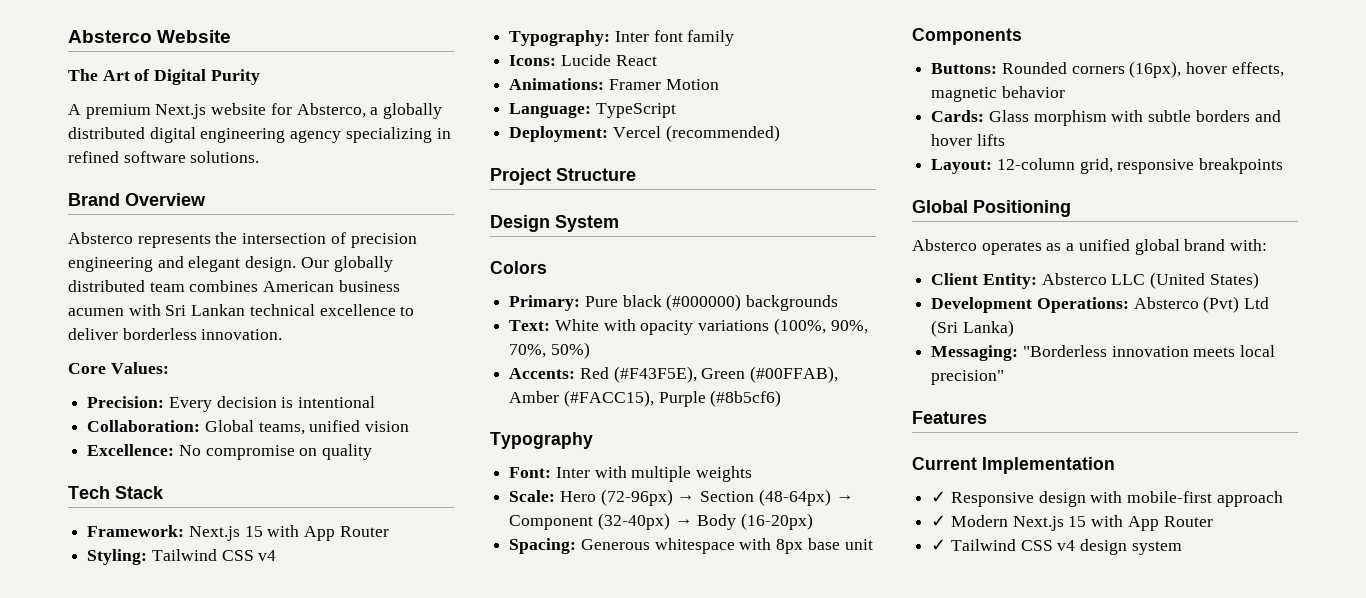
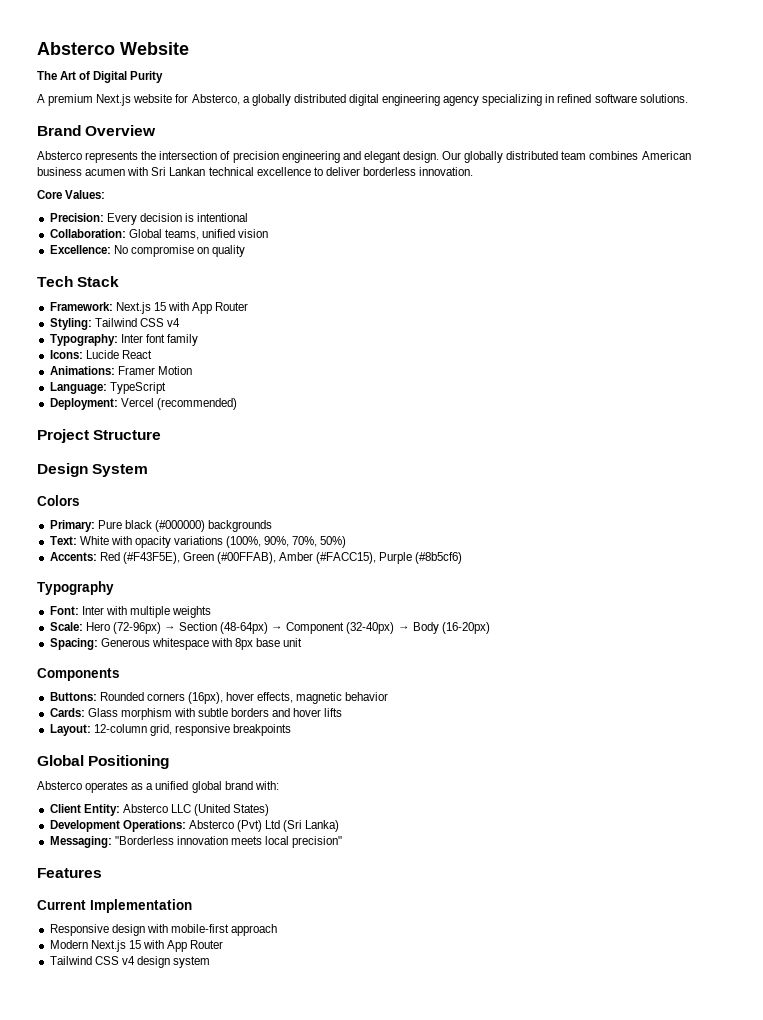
[931,491,947,503] ✓ -> (192, 906) none
[931,515,947,527] ✓ -> (278, 930) none
[931,539,947,551] ✓ -> (224, 944) none

